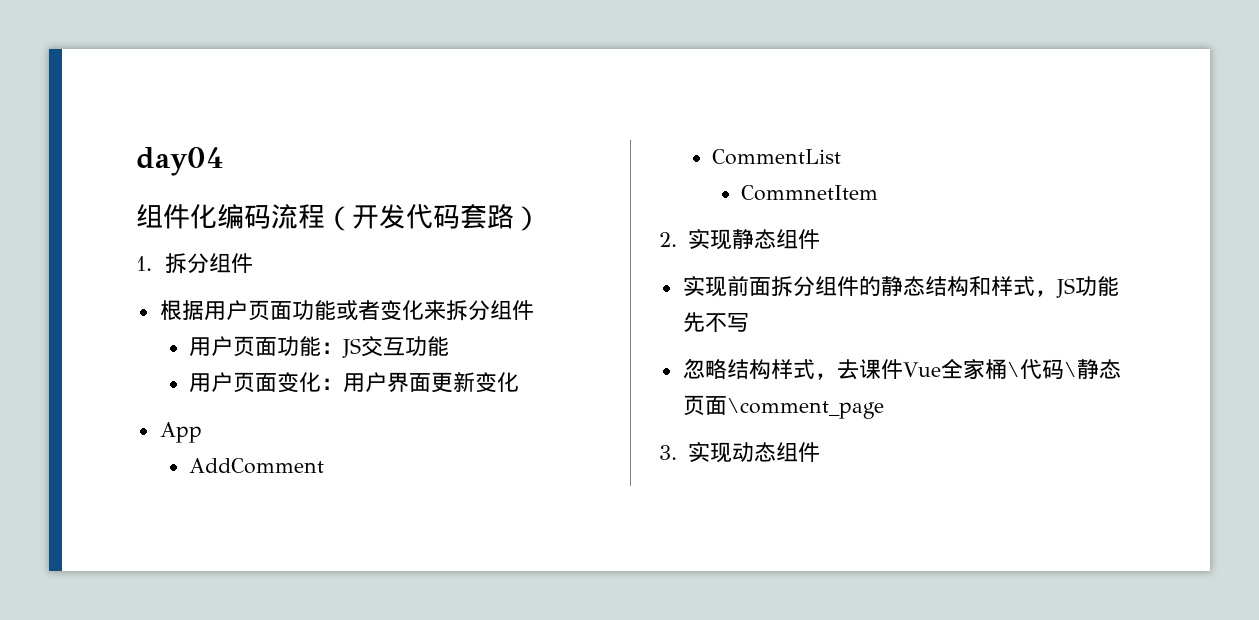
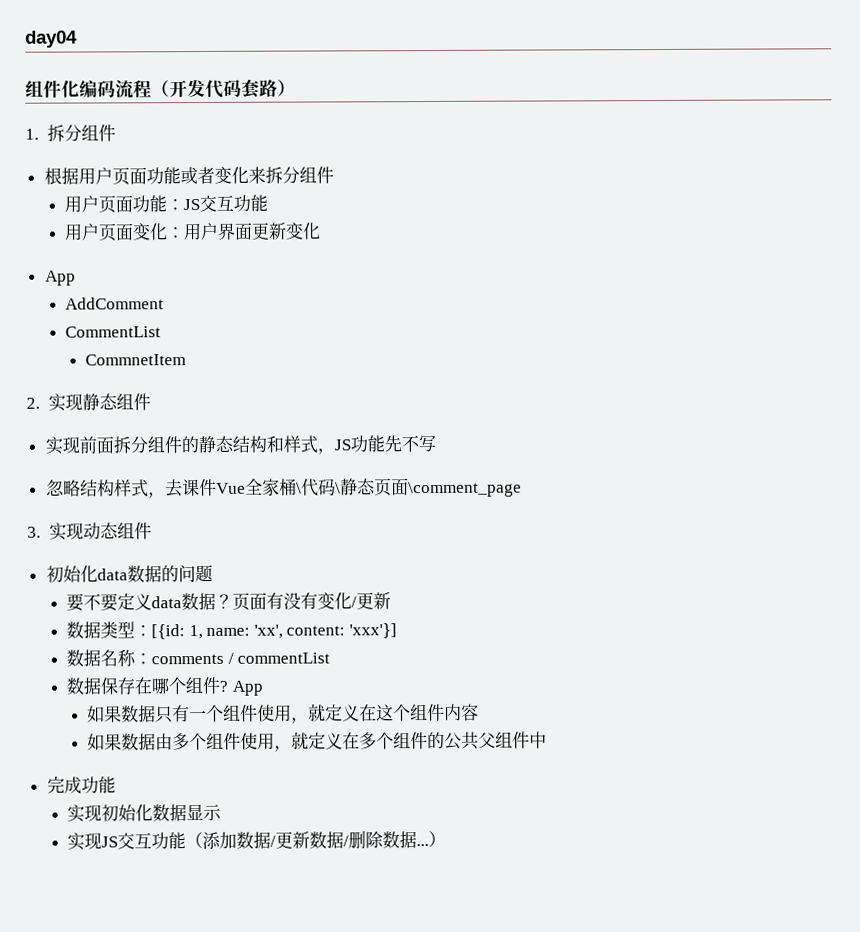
(821, 452) none -> [45,564,213,583] [65,592,391,612] [65,621,397,640] [65,649,331,667] [65,676,264,696] [87,703,480,724] [87,731,548,752] [46,776,116,794] [66,803,222,823] [66,830,446,851] // 初始化data数据的问题 // 要不要定义data数据？页面有没有变化/更新 // 数据类型：[{id: 1, name: 'xx', content: 'xxx'}] // 数据名称：comments / commentList // 数据保存在哪个组件? App // 如果数据只有一个组件使用，就定义在这个组件内容 // 如果数据由多个组件使用，就定义在多个组件的公共父组件中 // 完成功能 // 实现初始化数据显示 // 实现JS交互功能（添加数据/更新数据/删除数据...）

